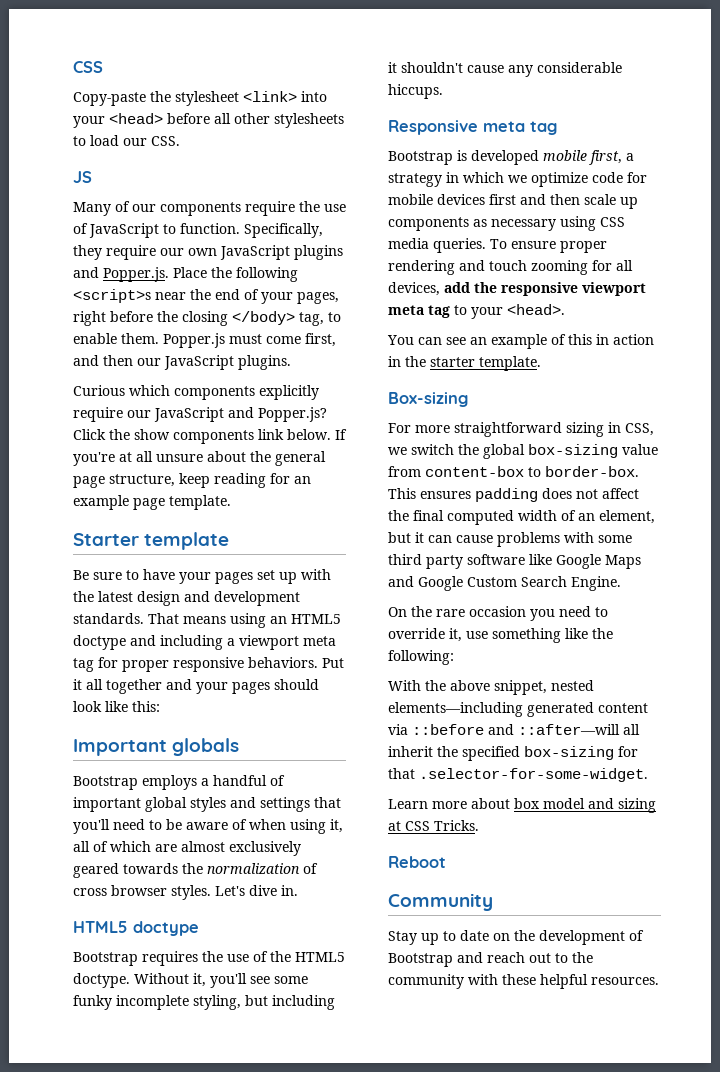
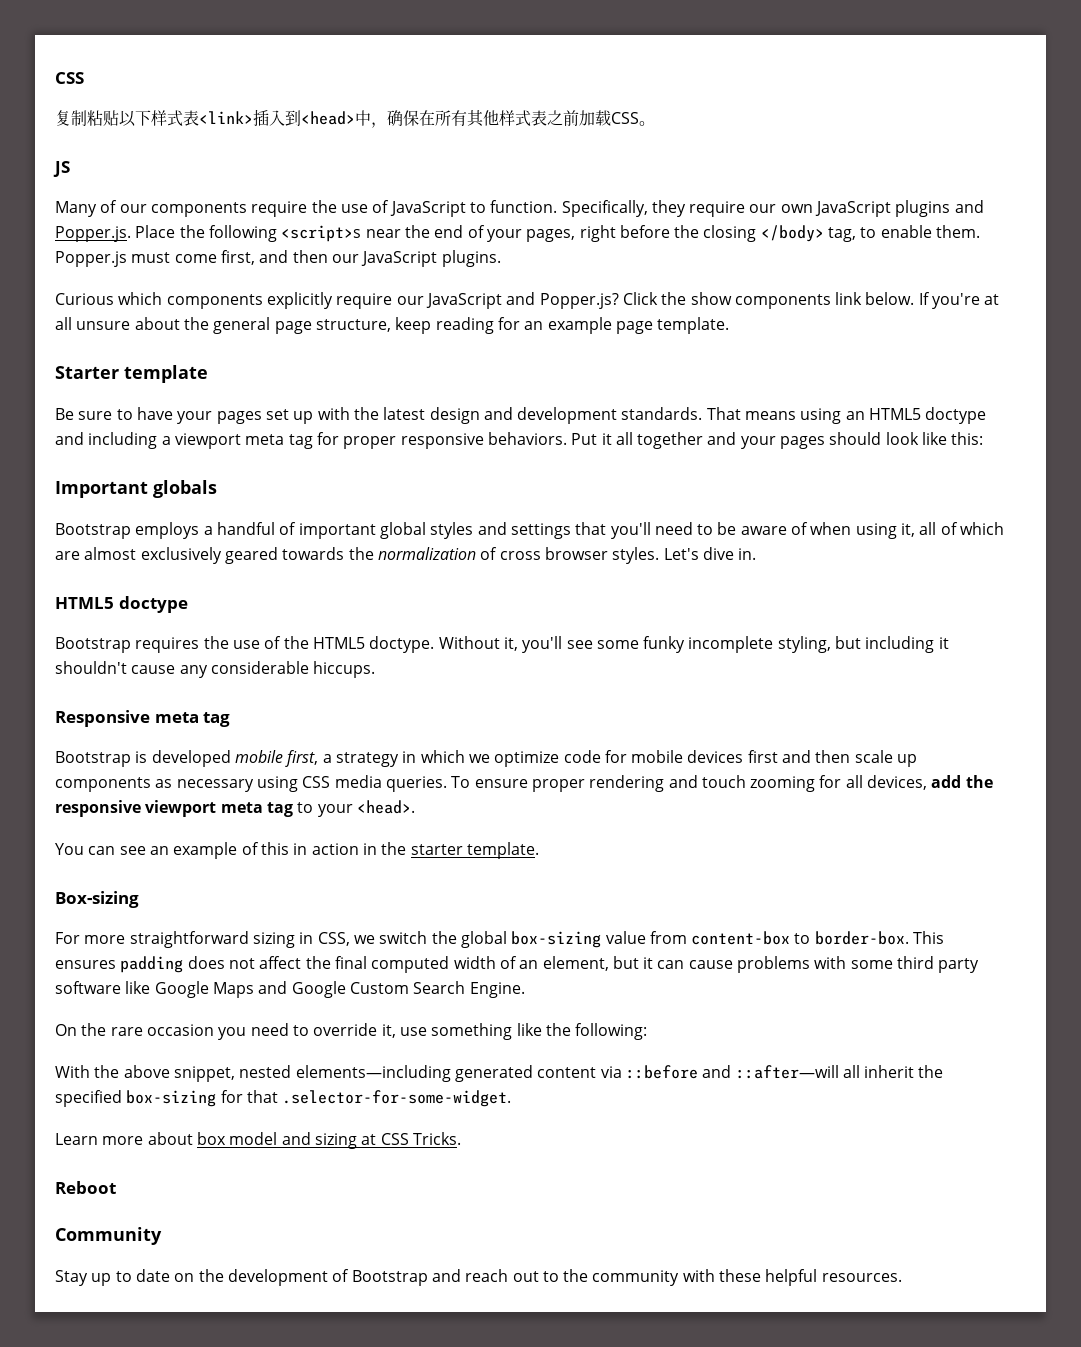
[73,91,327,106] [73,113,344,128] [73,135,180,146] Copy-paste the stylesheet <link> into your <head> before all other stylesheets to load our CSS. -> [55,109,655,128] 复制粘贴以下样式表<link>插入到<head>中，确保在所有其他样式表之前加载CSS。

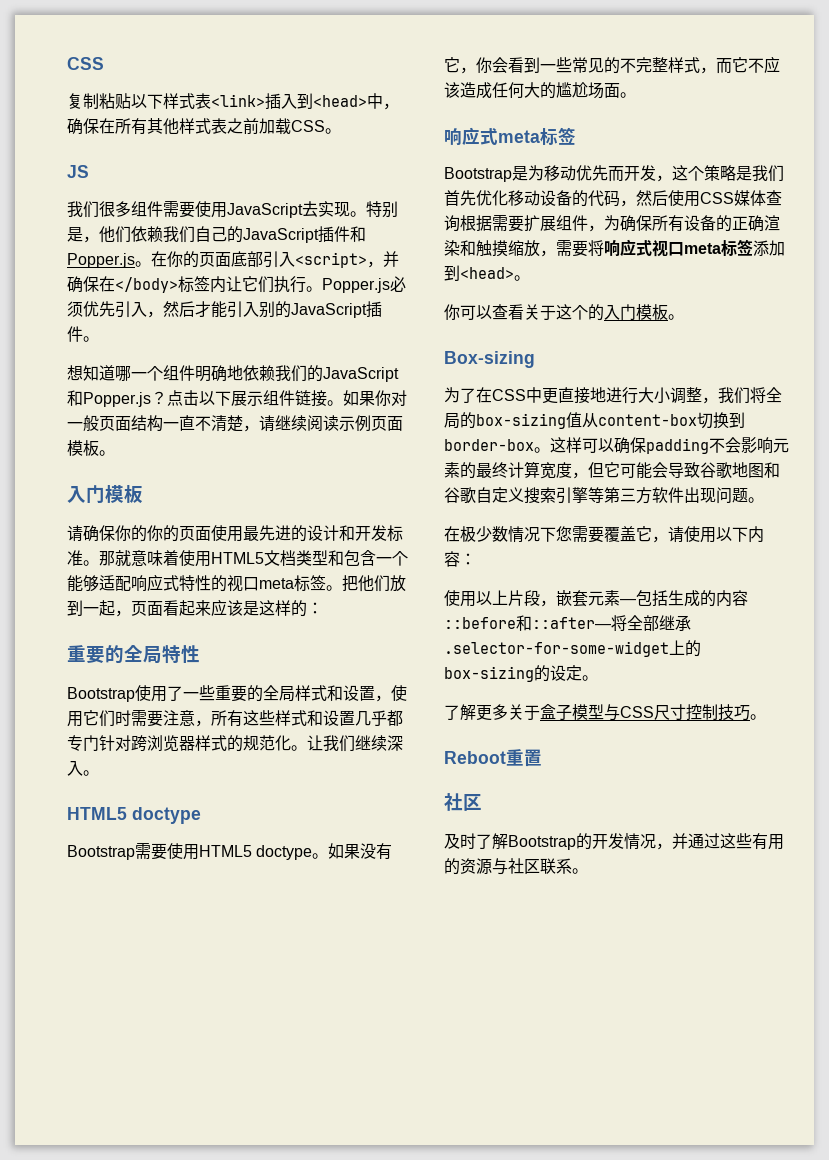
[55,200,984,217] [55,225,981,242] [55,250,501,267] [55,292,1000,309] [55,317,730,334] [55,365,208,383] [55,407,987,424] [55,432,984,449] [55,480,217,498] [55,522,1005,539] [55,547,757,564] [55,596,188,613] [55,636,949,653] [55,661,376,678] [55,710,231,727] [55,750,918,767] [55,775,993,792] [55,800,415,817] [55,842,539,859] [55,891,139,908] [55,931,945,948] [55,956,980,973] [55,981,525,998] [55,1023,648,1040] [55,1065,944,1082] [55,1090,512,1107] [55,1132,461,1149] [55,1181,116,1194] [55,1227,162,1245] [55,1269,902,1286] Many of our components require the use of JavaScript to function. Specifically, they require our own JavaScript plugins and Popper.js. Place the following <script>s near the end of your pages, right before the closing </body> tag, to enable them. Popper.js must come first, and then our JavaScript plugins. // Curious which components explicitly require our JavaScript and Popper.js? Click the show components link below. If you're at all unsure about the general page structure, keep reading for an example page template. // Starter template // Be sure to have your pages set up with the latest design and development standards. That means using an HTML5 doctype and including a viewport meta tag for proper responsive behaviors. Put it all together and your pages should look like this: // Important globals // Bootstrap employs a handful of important global styles and settings that you'll need to be aware of when using it, all of which are almost exclusively geared towards the normalization of cross browser styles. Let's dive in. // HTML5 doctype // Bootstrap requires the use of the HTML5 doctype. Without it, you'll see some funky incomplete styling, but including it shouldn't cause any considerable hiccups. // Responsive meta tag // Bootstrap is developed mobile first, a strategy in which we optimize code for mobile devices first and then scale up components as necessary using CSS media queries. To ensure proper rendering and touch zooming for all devices, add the responsive viewport meta tag to your <head>. // You can see an example of this in action in the starter template. // Box-sizing // For more straightforward sizing in CSS, we switch the global box-sizing value from content-box to border-box. This ensures padding does not affect the final computed width of an element, but it can cause problems with some third party software like Google Maps and Google Custom Search Engine. // On the rare occasion you need to override it, use something like the following: // With the above snippet, nested elements—including generated content via ::before and ::after—will all inherit the specified box-sizing for that .selector-for-some-widget. // Learn more about box model and sizing at CSS Tricks. // Reboot // Community // Stay up to date on the development of Bootstrap and reach out to the community with these helpful resources. -> [67,201,398,218] [67,226,366,243] [67,251,399,268] [67,276,406,293] [67,301,382,318] [67,326,99,342] [67,365,399,382] [67,390,407,407] [67,415,403,432] [67,440,115,456] [67,485,143,504] [67,525,403,542] [67,550,408,567] [67,574,406,592] [67,599,323,617] [67,645,200,664] [67,685,407,702] [67,710,403,727] [67,735,403,752] [67,761,99,776] [67,807,201,824] [67,843,393,860] [444,56,780,74] [444,82,636,99] [444,127,576,146] [444,165,784,182] [444,190,782,207] [444,215,780,232] [444,239,785,257] [444,265,530,281] [444,304,684,321] [444,351,535,368] [444,387,782,404] [444,412,745,429] [444,437,789,454] [444,461,780,479] [444,487,764,504] [444,526,764,543] [444,551,476,567] [444,590,748,607] [444,615,691,631] [444,640,701,657] [444,665,598,682] [444,704,766,721] [444,749,542,767] [444,793,482,811] [444,833,784,850] [444,858,588,875] 我们很多组件需要使用JavaScript去实现。特别是，他们依赖我们自己的JavaScript插件和Popper.js。在你的页面底部引入<script>，并确保在</body>标签内让它们执行。Popper.js必须优先引入，然后才能引入别的JavaScript插件。 // 想知道哪一个组件明确地依赖我们的JavaScript和Popper.js？点击以下展示组件链接。如果你对一般页面结构一直不清楚，请继续阅读示例页面模板。 // 入门模板 // 请确保你的你的页面使用最先进的设计和开发标准。那就意味着使用HTML5文档类型和包含一个能够适配响应式特性的视口meta标签。把他们放到一起，页面看起来应该是这样的： // 重要的全局特性 // Bootstrap使用了一些重要的全局样式和设置，使用它们时需要注意，所有这些样式和设置几乎都专门针对跨浏览器样式的规范化。让我们继续深入。 // HTML5 doctype // Bootstrap需要使用HTML5 doctype。如果没有它，你会看到一些常见的不完整样式，而它不应该造成任何大的尴尬场面。 // 响应式meta标签 // Bootstrap是为移动优先而开发，这个策略是我们首先优化移动设备的代码，然后使用CSS媒体查询根据需要扩展组件，为确保所有设备的正确渲染和触摸缩放，需要将响应式视口meta标签添加到<head>。 // 你可以查看关于这个的入门模板。 // Box-sizing // 为了在CSS中更直接地进行大小调整，我们将全局的box-sizing值从content-box切换到border-box。这样可以确保padding不会影响元素的最终计算宽度，但它可能会导致谷歌地图和谷歌自定义搜索引擎等第三方软件出现问题。 // 在极少数情况下您需要覆盖它，请使用以下内容： // 使用以上片段，嵌套元素—包括生成的内容::before和::after—将全部继承.selector-for-some-widget上的box-sizing的设定。 // 了解更多关于盒子模型与CSS尺寸控制技巧。 // Reboot重置 // 社区 // 及时了解Bootstrap的开发情况，并通过这些有用的资源与社区联系。

